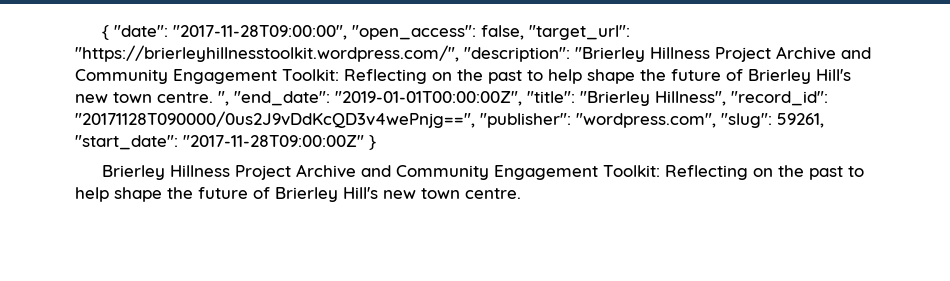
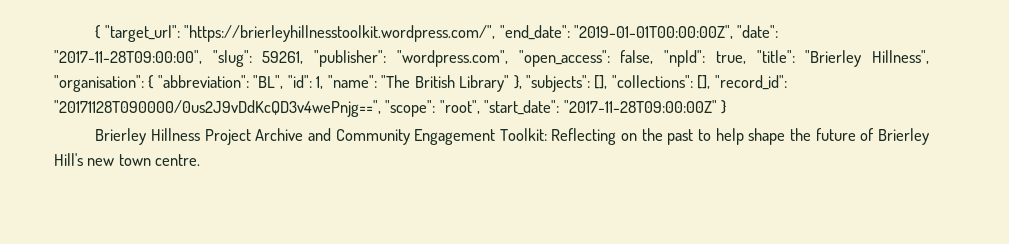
[102,25,631,40] [75,45,871,62] [75,69,851,84] [75,91,828,106] [75,111,824,128] { "date": "2017-11-28T09:00:00", "open_access": false, "target_url": "https://brierleyhillnesstoolkit.wordpress.com/", "description": "Brierley Hillness Project Archive and Community Engagement Toolkit: Reflecting on the past to help shape the future of Brierley Hill's new town centre. ", "end_date": "2019-01-01T00:00:00Z", "title": "Brierley Hillness", "record_id": "20171128T090000/0us2J9vDdKcQD3v4wePnjg==", "publisher": "wordpress.com", "slug": 59261, -> [95,25,779,42] [54,50,929,67] [54,75,787,92] [54,100,480,117] { "target_url": "https://brierleyhillnesstoolkit.wordpress.com/", "end_date": "2019-01-01T00:00:00Z", "date": "2017-11-28T09:00:00", "slug": 59261, "publisher": "wordpress.com", "open_access": false, "npld": true, "title": "Brierley Hillness", "organisation": { "abbreviation": "BL", "id": 1, "name": "The British Library" }, "subjects": [], "collections": [], "record_id": "20171128T090000/0us2J9vDdKcQD3v4wePnjg==", "scope": "root",

